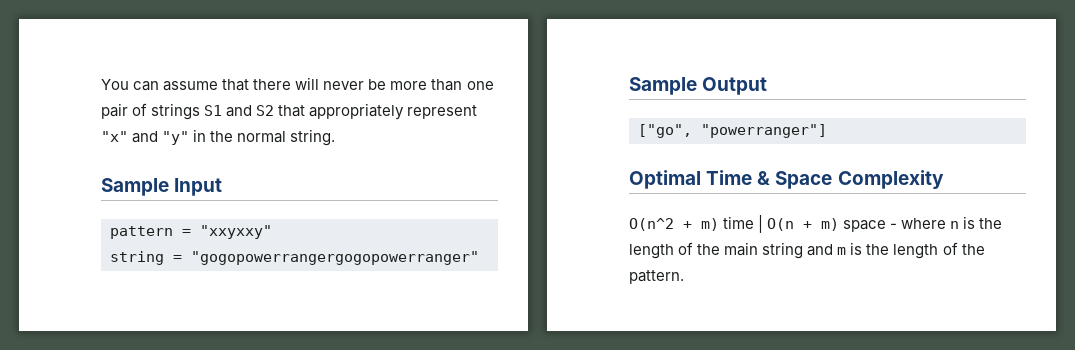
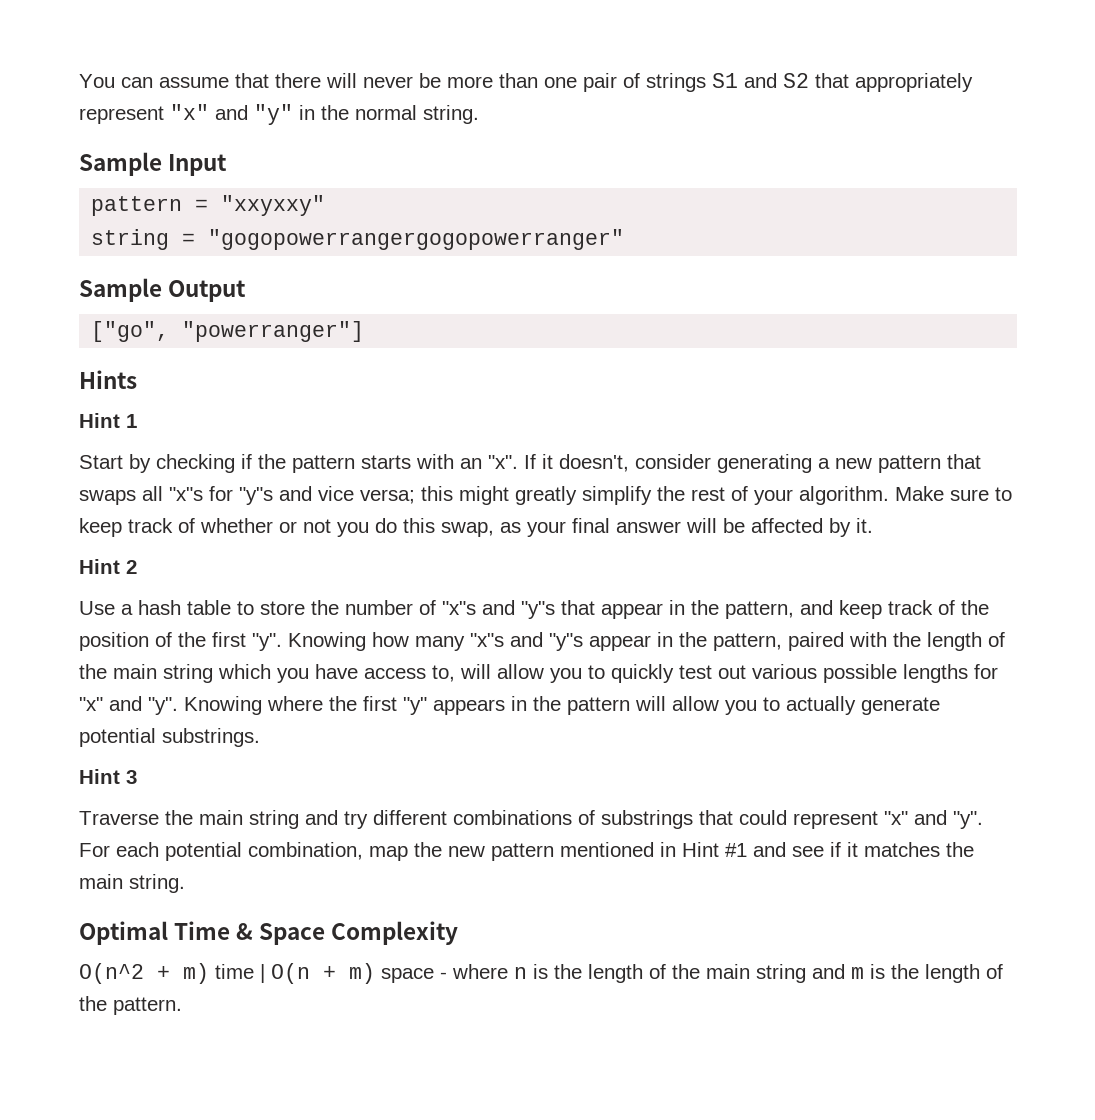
(827, 131) none -> [79,370,137,389] [79,413,137,428] [79,454,981,473] [79,486,1012,505] [79,518,873,537] [79,559,137,574] [79,600,989,619] [79,632,1005,651] [79,664,998,683] [79,696,940,715] [79,728,260,747] [79,769,137,784] [79,810,983,829] [79,842,974,861] [79,874,185,893] // Hints // Hint 1 // Start by checking if the pattern starts with an "x". If it doesn't, consider generating a new pattern that swaps all "x"s for "y"s and vice versa; this might greatly simplify the rest of your algorithm. Make sure to keep track of whether or not you do this swap, as your final answer will be affected by it. // Hint 2 // Use a hash table to store the number of "x"s and "y"s that appear in the pattern, and keep track of the position of the first "y". Knowing how many "x"s and "y"s appear in the pattern, paired with the length of the main string which you have access to, will allow you to quickly test out various possible lengths for "x" and "y". Knowing where the first "y" appears in the pattern will allow you to actually generate potential substrings. // Hint 3 // Traverse the main string and try different combinations of substrings that could represent "x" and "y". For each potential combination, map the new pattern mentioned in Hint #1 and see if it matches the main string.

